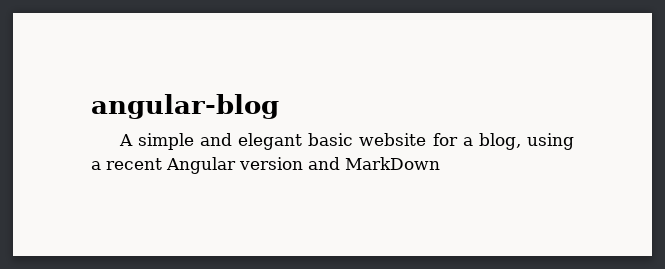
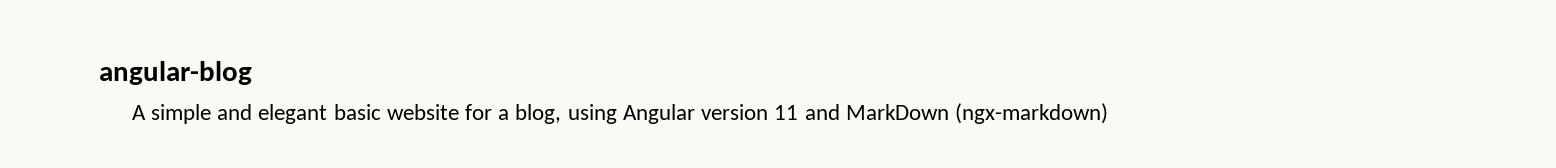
[91,158,162,170] a recent -> (617, 114) none
(303, 163) none -> [774,105,799,120] 11
(440, 163) none -> [954,103,1108,124] (ngx-markdown)

